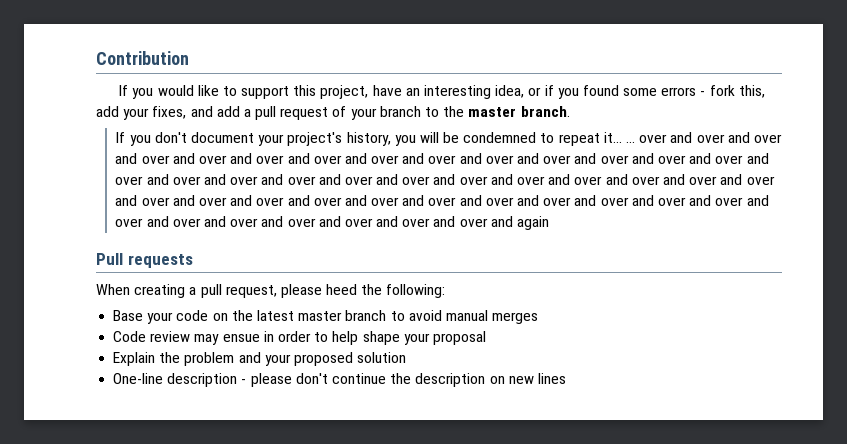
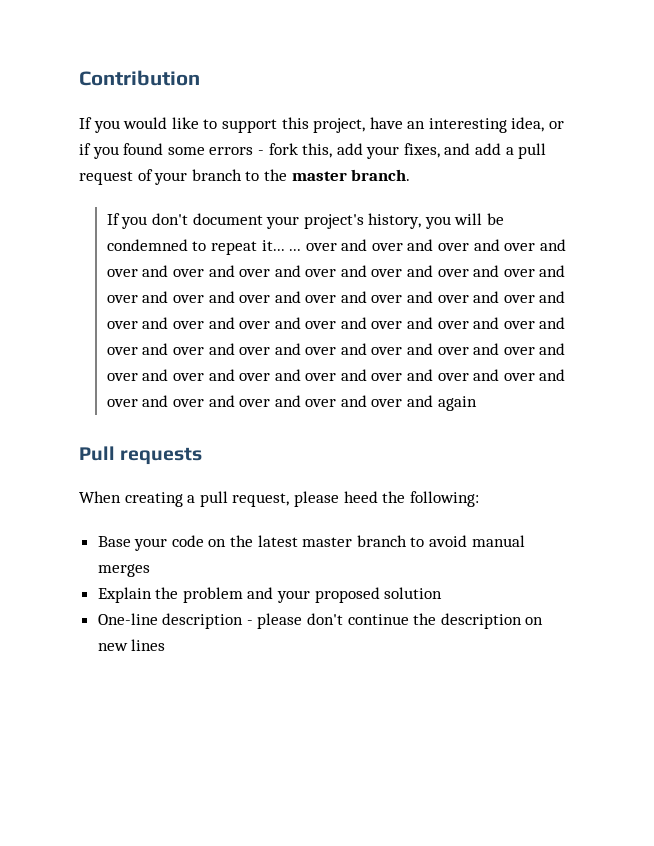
[113,331,486,345] // Code review may ensue in order to help shape your proposal -> (150, 570) none

